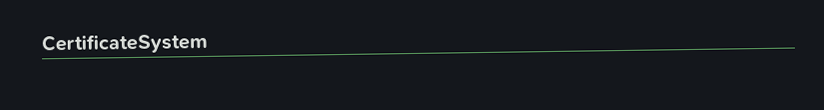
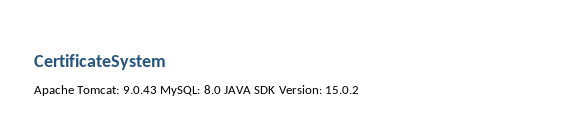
(208, 43) none -> [34,85,359,96] // Apache Tomcat: 9.0.43 MySQL: 8.0 JAVA SDK Version: 15.0.2

